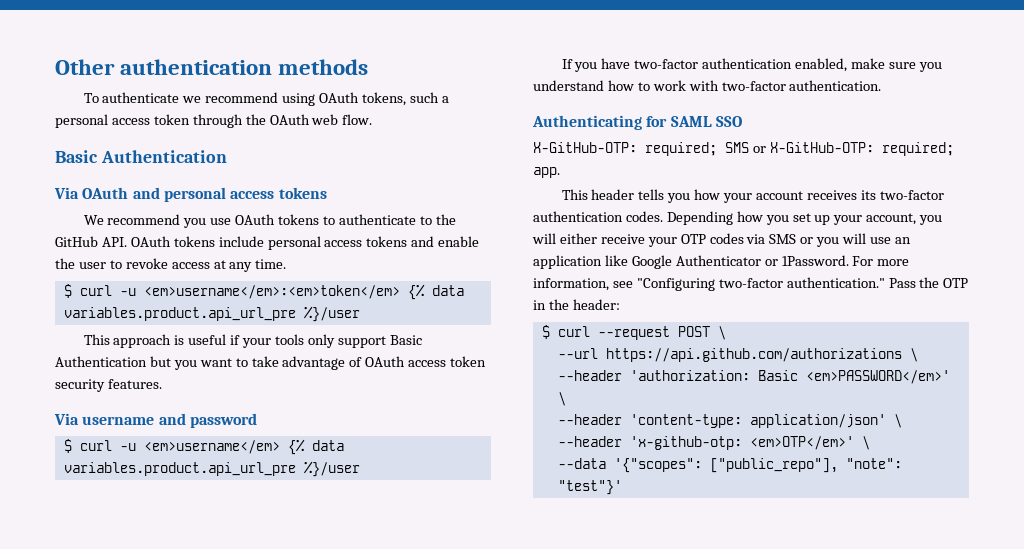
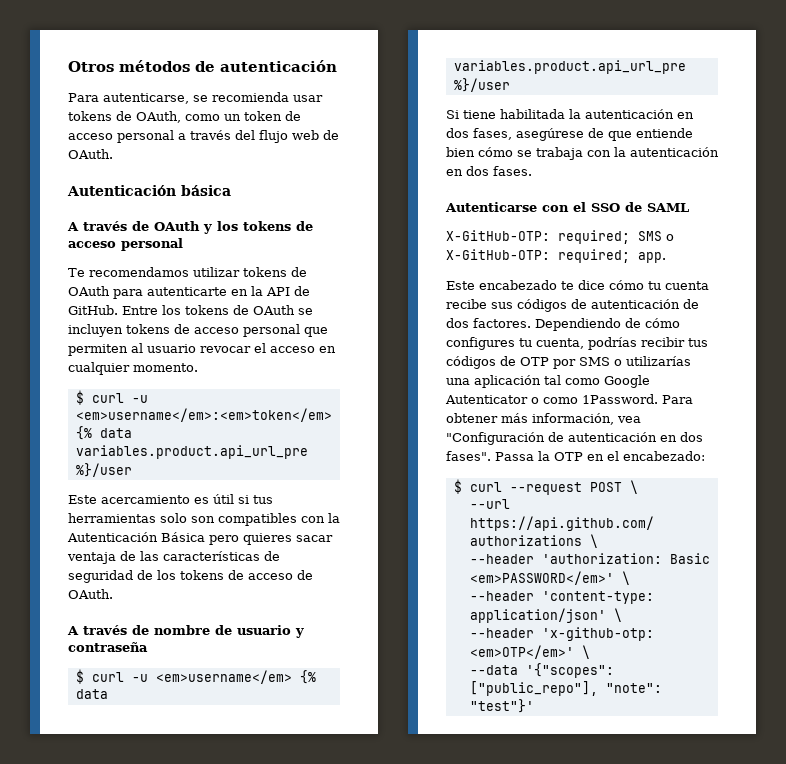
[55,59,369,75] [83,92,449,106] [55,114,373,128] [55,150,227,163] [54,187,327,202] [83,214,456,228] [55,236,480,250] [55,258,287,272] Other authentication methods // To authenticate we recommend using OAuth tokens, such a personal access token through the OAuth web flow. // Basic Authentication // Via OAuth and personal access tokens // We recommend you use OAuth tokens to authenticate to the GitHub API. OAuth tokens include personal access tokens and enable the user to revoke access at any time. -> [68,60,337,72] [68,92,323,104] [68,111,301,123] [68,130,339,143] [68,149,113,159] [67,185,231,196] [67,221,313,234] [68,238,183,251] [68,267,307,277] [68,286,310,299] [68,305,313,315] [68,324,328,337] [68,343,336,356] [68,362,198,375] Otros métodos de autenticación // Para autenticarse, se recomienda usar tokens de OAuth, como un token de acceso personal a través del flujo web de OAuth. // Autenticación básica // A través de OAuth y los tokens de acceso personal // Te recomendamos utilizar tokens de OAuth para autenticarte en la API de GitHub. Entre los tokens de OAuth se incluyen tokens de acceso personal que permiten al usuario revocar el acceso en cualquier momento.
[83,334,422,348] [55,356,487,370] [55,379,162,392] [54,413,257,428] This approach is useful if your tools only support Basic Authentication but you want to take advantage of OAuth access token security features. // Via username and password -> [68,494,273,504] [68,513,340,526] [67,532,333,545] [67,551,280,564] [68,570,313,583] [68,589,113,599] [67,625,304,638] [68,642,148,652] Este acercamiento es útil si tus herramientas solo son compatibles con la Autenticación Básica pero quieres sacar ventaja de las características de seguridad de los tokens de acceso de OAuth. // A través de nombre de usuario y contraseña
[561,58,942,72] [533,80,882,91] [532,115,668,130] If you have two-factor authentication enabled, make sure you understand how to work with two-factor authentication. // Authenticating for -> [446,109,694,119] [446,128,693,141] [446,147,719,160] [446,166,532,176] [445,202,642,212] Si tiene habilitada la autenticación en dos fases, asegúrese de que entiende bien cómo se trabaja con la autenticación en dos fases. // Autenticarse con el SSO de
[715,116,742,127] SSO -> (689, 207) none
[752,146,766,153] or -> [666,234,674,241] o
[561,189,944,203] [533,211,943,225] [532,233,911,247] [533,255,910,269] [533,277,969,291] [533,299,620,310] This header tells you how your account receives its two-factor authentication codes. Depending how you set up your account, you will either receive your OTP codes via SMS or you will use an application like Google Authenticator or 1Password. For more information, see "Configuring two-factor authentication." Pass the OTP in the header: -> [446,280,709,290] [446,299,699,312] [446,318,680,331] [446,337,708,350] [446,356,691,369] [446,375,650,388] [445,394,693,404] [446,413,641,425] [446,432,703,445] [446,451,705,461] Este encabezado te dice cómo tu cuenta recibe sus códigos de autenticación de dos factores. Dependiendo de cómo configures tu cuenta, podrías recibir tus códigos de OTP por SMS o utilizarías una aplicación tal como Google Autenticator o como 1Password. Para obtener más información, vea "Configuración de autenticación en dos fases". Passa la OTP en el encabezado:

